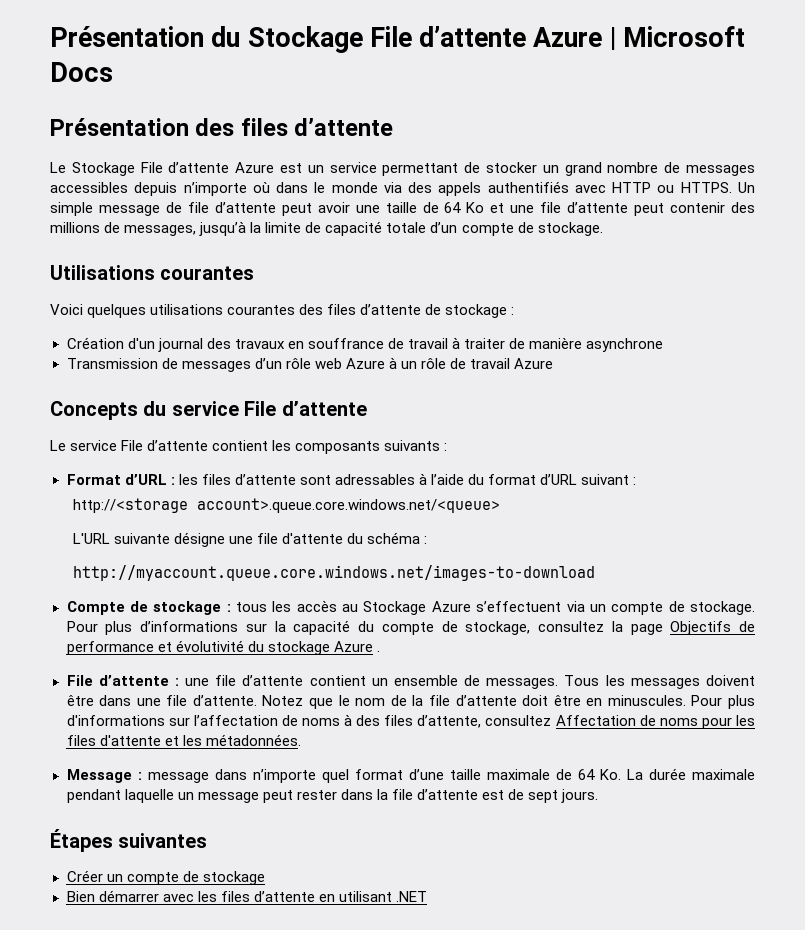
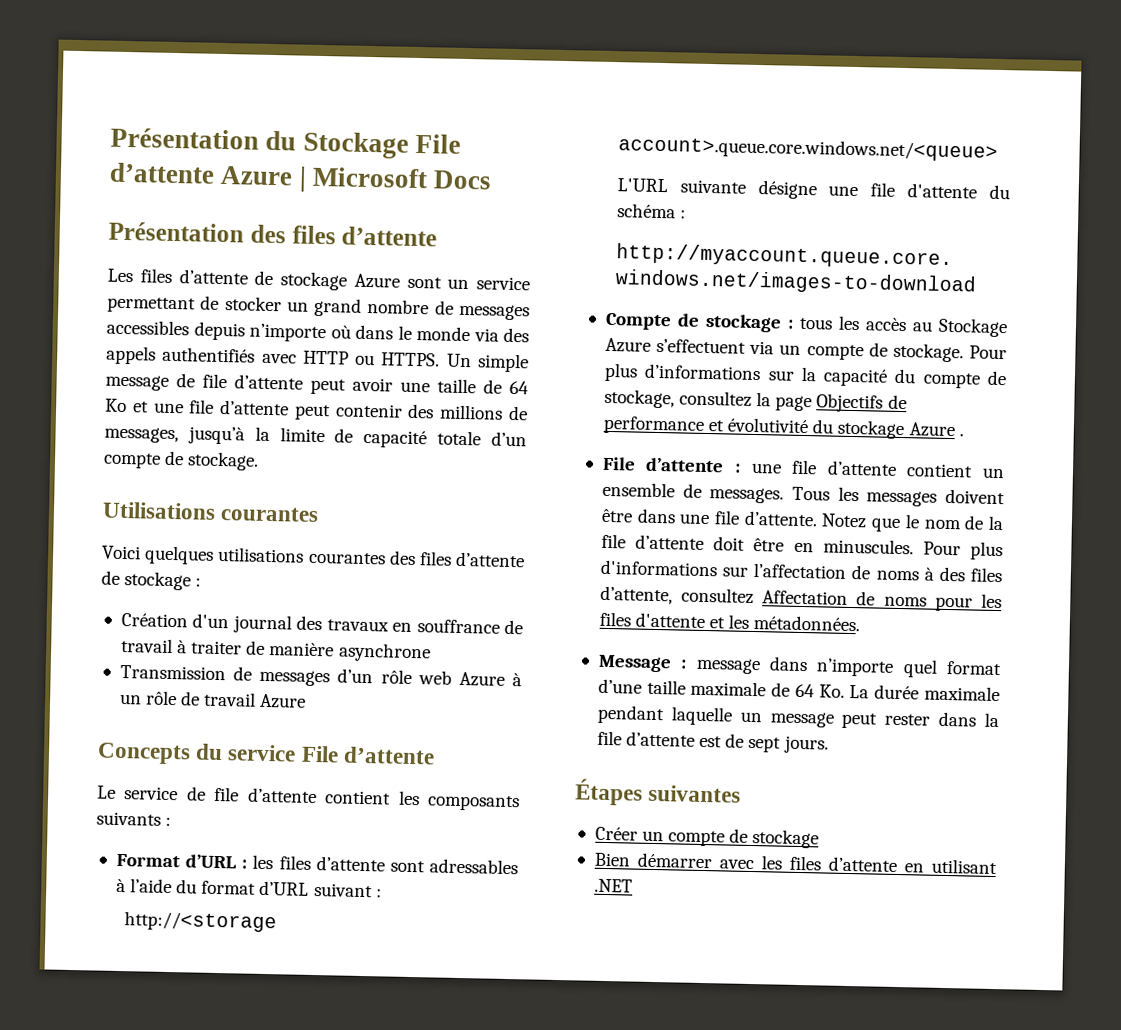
[50,162,302,176] Le Stockage File d’attente Azure est -> [107,268,442,291] Les files d’attente de stockage Azure sont
[121,440,144,451] File -> [186,786,240,802] de file

